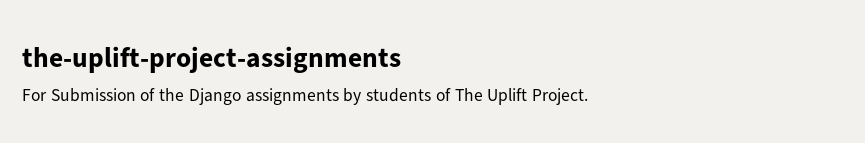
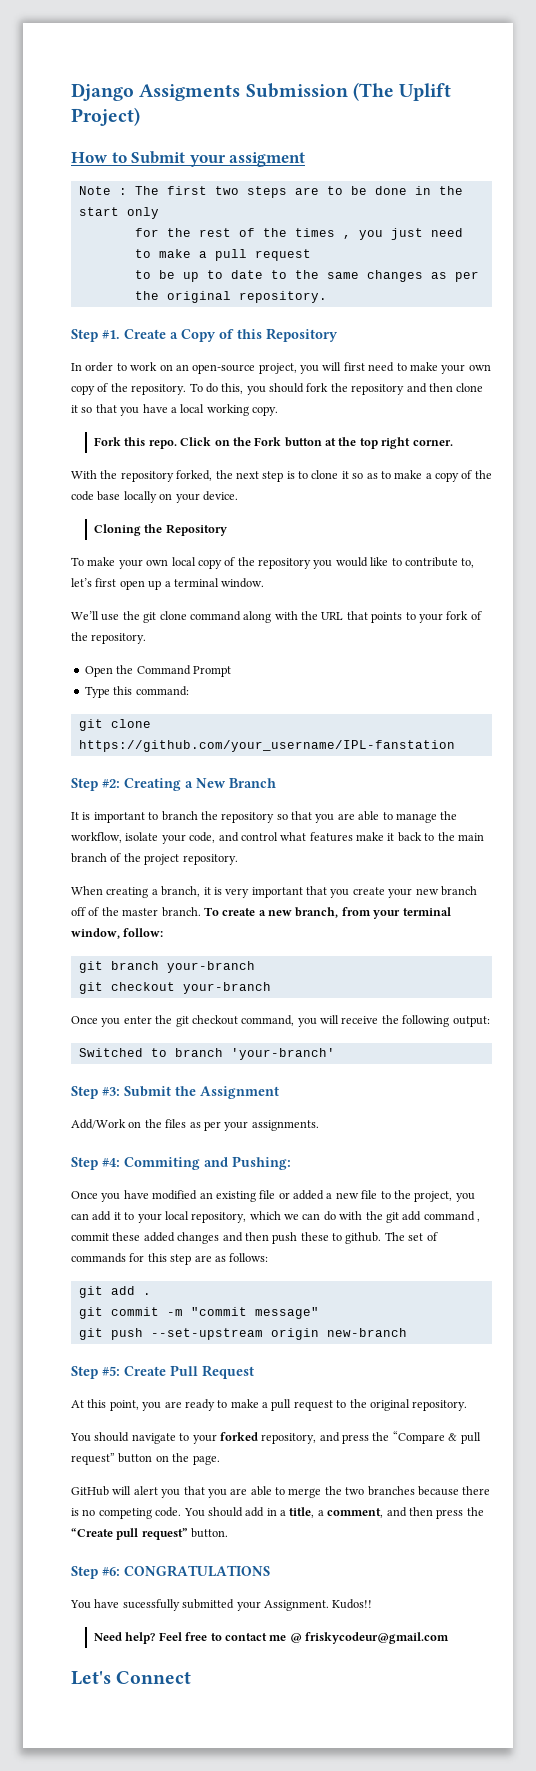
[22,46,401,73] [22,88,588,105] the-uplift-project-assignments // For Submission of the Django assignments by students of The Uplift Project. -> [71,82,452,101] [71,107,140,126] [71,151,306,167] [78,186,463,198] [78,207,159,219] [134,228,463,240] [134,249,311,261] [134,270,479,282] [134,291,327,303] [71,328,338,342] [71,362,491,374] [71,383,484,395] [71,404,278,416] [94,437,453,449] [71,470,492,482] [71,491,238,503] [94,524,227,536] [71,557,475,569] [71,578,265,590] [71,611,482,623] [71,632,147,644] [84,665,231,677] [84,686,189,698] [78,719,151,731] [78,740,455,752] [71,778,276,791] [71,811,458,823] [71,832,484,844] [71,853,238,865] [71,886,477,898] [71,907,451,919] [71,928,164,939] [78,961,255,973] [78,982,271,994] [71,1015,490,1027] [78,1048,335,1060] [71,1086,279,1099] [71,1119,319,1131] [71,1156,291,1170] [71,1190,475,1202] [71,1211,480,1223] [71,1232,438,1244] [71,1253,269,1265] [78,1286,151,1298] [78,1307,319,1319] [78,1328,407,1340] [71,1365,254,1379] [71,1399,468,1411] [70,1431,481,1444] [71,1453,220,1465] [71,1486,491,1498] [71,1507,484,1519] [71,1528,229,1540] [71,1565,270,1579] [70,1599,373,1611] [94,1632,450,1644] [71,1671,192,1685] Django Assigments Submission (The Uplift Project) // How to Submit your assigment // Note : The first two steps are to be done in the start only // for the rest of the times , you just need to make a pull request // to be up to date to the same changes as per the original repository. // Step #1. Create a Copy of this Repository // In order to work on an open-source project, you will first need to make your own copy of the repository. To do this, you should fork the repository and then clone it so that you have a local working copy. // Fork this repo. Click on the Fork button at the top right corner. // With the repository forked, the next step is to clone it so as to make a copy of the code base locally on your device. // Cloning the Repository // To make your own local copy of the repository you would like to contribute to, let’s first open up a terminal window. // We’ll use the git clone command along with the URL that points to your fork of the repository. // Open the Command Prompt // Type this command: // git clone https://github.com/your_username/IPL-fanstation // Step #2: Creating a New Branch // It is important to branch the repository so that you are able to manage the workflow, isolate your code, and control what features make it back to the main branch of the project repository. // When creating a branch, it is very important that you create your new branch off of the master branch. To create a new branch, from your terminal window, follow: // git branch your-branch // git checkout your-branch // Once you enter the git checkout command, you will receive the following output: // Switched to branch 'your-branch' // Step #3: Submit the Assignment // Add/Work on the files as per your assignments. // Step #4: Commiting and Pushing: // Once you have modified an existing file or added a new file to the project, you can add it to your local repository, which we can do with the git add command , commit these added changes and then push these to github. The set of commands for this step are as follows: // git add . // git commit -m "commit message" // git push --set-upstream origin new-branch // Step #5: Create Pull Request // At this point, you are ready to make a pull request to the original repository. // You should navigate to your forked repository, and press the “Compare & pull request” button on the page. // GitHub will alert you that you are able to merge the two branches because there is no competing code. You should add in a title, a comment, and then press the “Create pull request” button. // Step #6: CONGRATULATIONS // You have sucessfully submitted your Assignment. Kudos!! // Need help? Feel free to contact me @ friskycodeur@gmail.com // Let's Connect

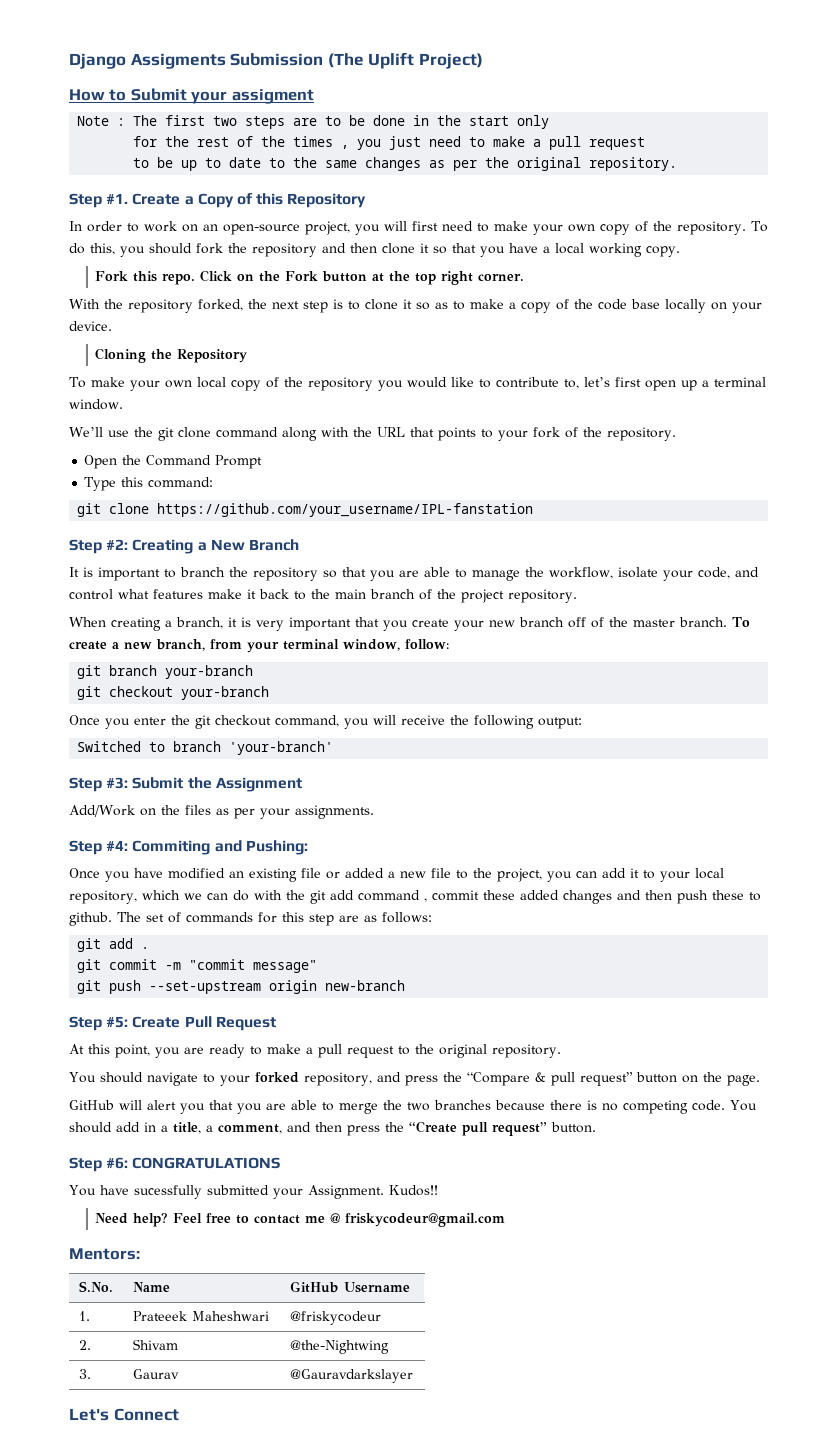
(450, 1638) none -> [69,1248,140,1260] [78,1281,113,1292] [132,1282,170,1292] [289,1281,410,1293] [78,1311,90,1321] [132,1311,269,1321] [289,1311,381,1325] [78,1340,91,1350] [132,1339,178,1350] [289,1340,389,1354] [78,1369,91,1379] [132,1369,179,1379] [289,1369,413,1383] // Mentors: // S.No. | Name | GitHub Username // 1. | Prateeek Maheshwari | @friskycodeur // 2. | Shivam | @the-Nightwing // 3. | Gaurav | @Gauravdarkslayer

